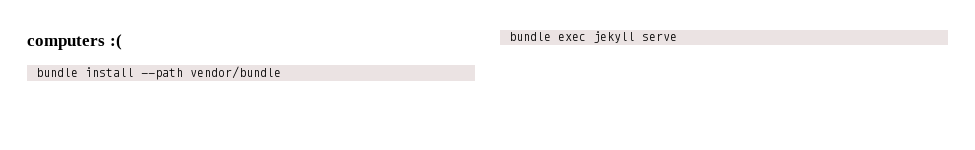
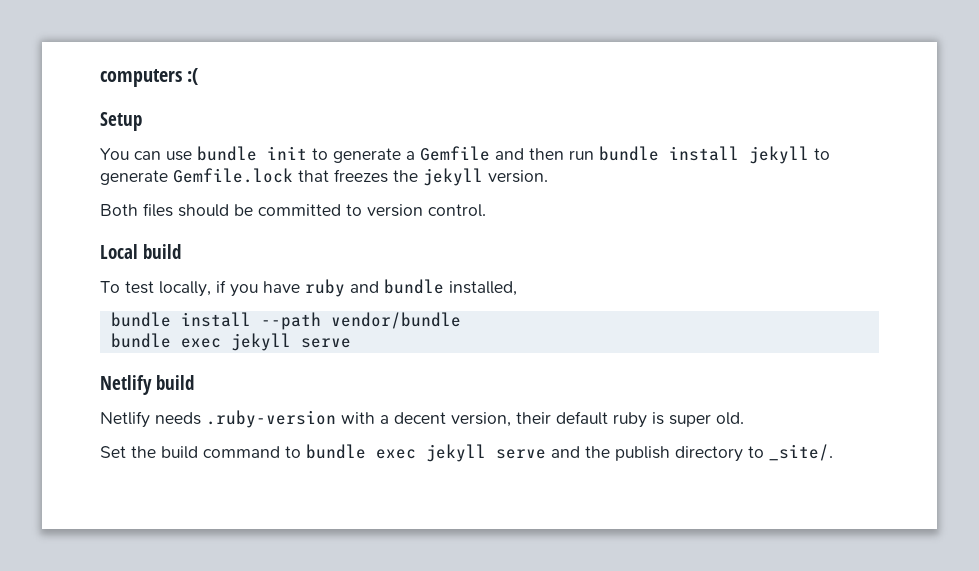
(122, 42) none -> [100,112,142,131] [100,146,830,164] [100,168,548,186] [100,203,486,217] [100,244,181,259] [100,279,517,297] // Setup // You can use bundle init to generate a Gemfile and then run bundle install jekyll to generate Gemfile.lock that freezes the jekyll version. // Both files should be committed to version control. // Local build // To test locally, if you have ruby and bundle installed,
(677, 37) none -> [100,375,194,395] [100,410,744,428] [100,444,833,462] // Netlify build // Netlify needs .ruby-version with a decent version, their default ruby is super old. // Set the build command to bundle exec jekyll serve and the publish directory to _site/.

